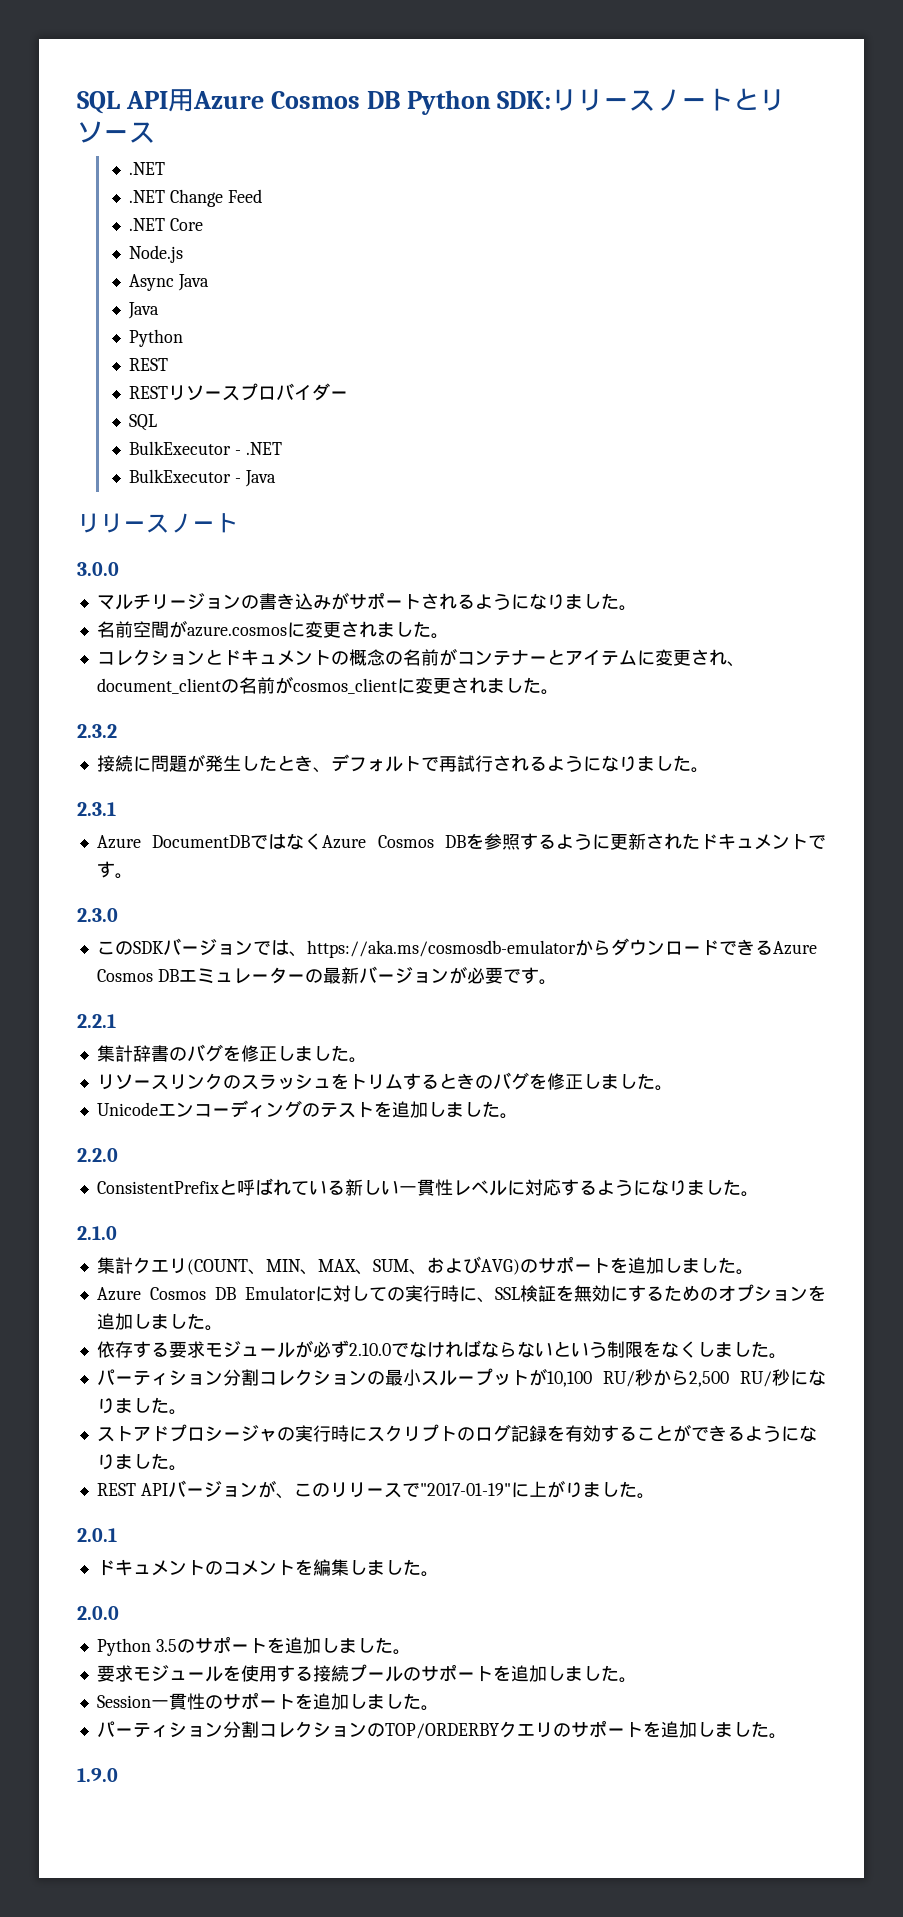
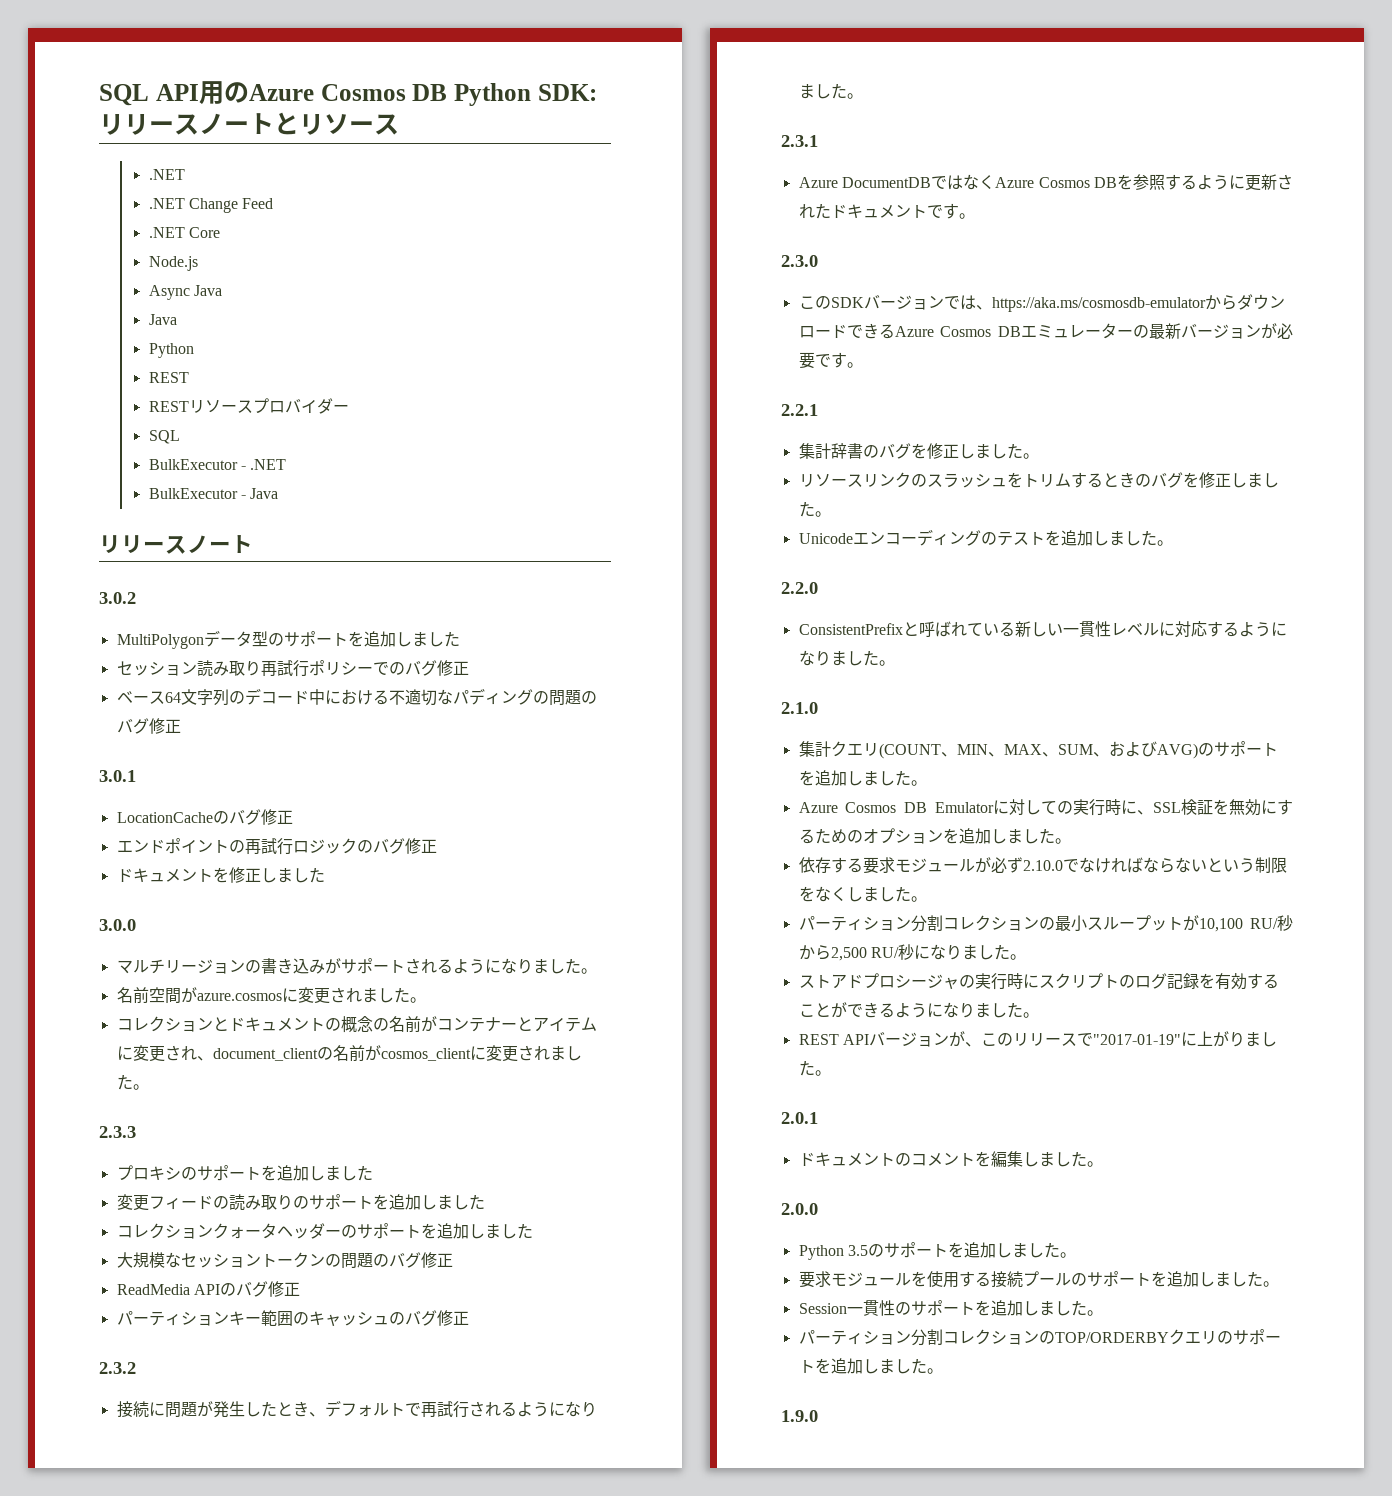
(194, 100) none -> [223,82,249,103] の
(238, 523) none -> [99,592,136,604] [116,630,460,649] [116,660,469,677] [116,688,597,706] [116,718,181,734] [99,770,136,782] [116,809,293,825] [116,838,437,855] [116,867,325,883] // 3.0.2 // MultiPolygonデータ型のサポートを追加しました // セッション読み取り再試行ポリシーでのバグ修正 // ベース64文字列のデコード中における不適切なパディングの問題のバグ修正 // 3.0.1 // LocationCacheのバグ修正 // エンドポイントの再試行ロジックのバグ修正 // ドキュメントを修正しました
(559, 692) none -> [99,1126,136,1138] [116,1165,373,1181] [116,1194,485,1211] [116,1223,533,1239] [116,1252,453,1269] [116,1281,300,1297] [116,1310,469,1326] // 2.3.3 // プロキシのサポートを追加しました // 変更フィードの読み取りのサポートを追加しました // コレクションクォータヘッダーのサポートを追加しました // 大規模なセッショントークンの問題のバグ修正 // ReadMedia APIのバグ修正 // パーティションキー範囲のキャッシュのバグ修正

